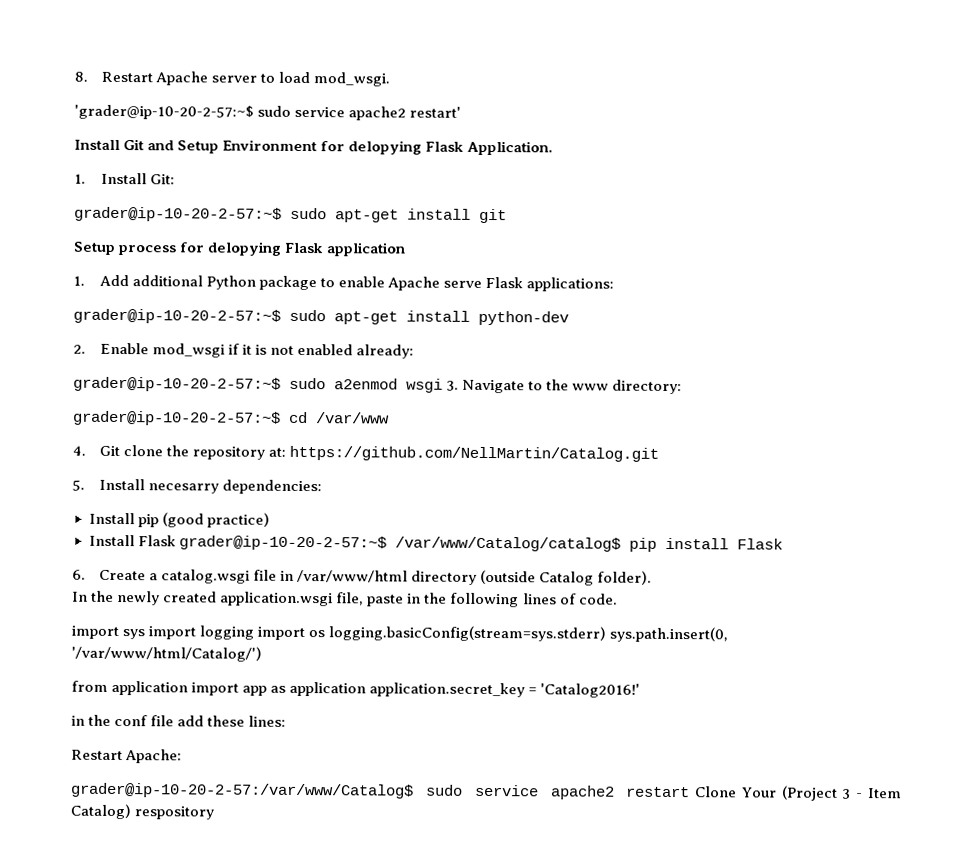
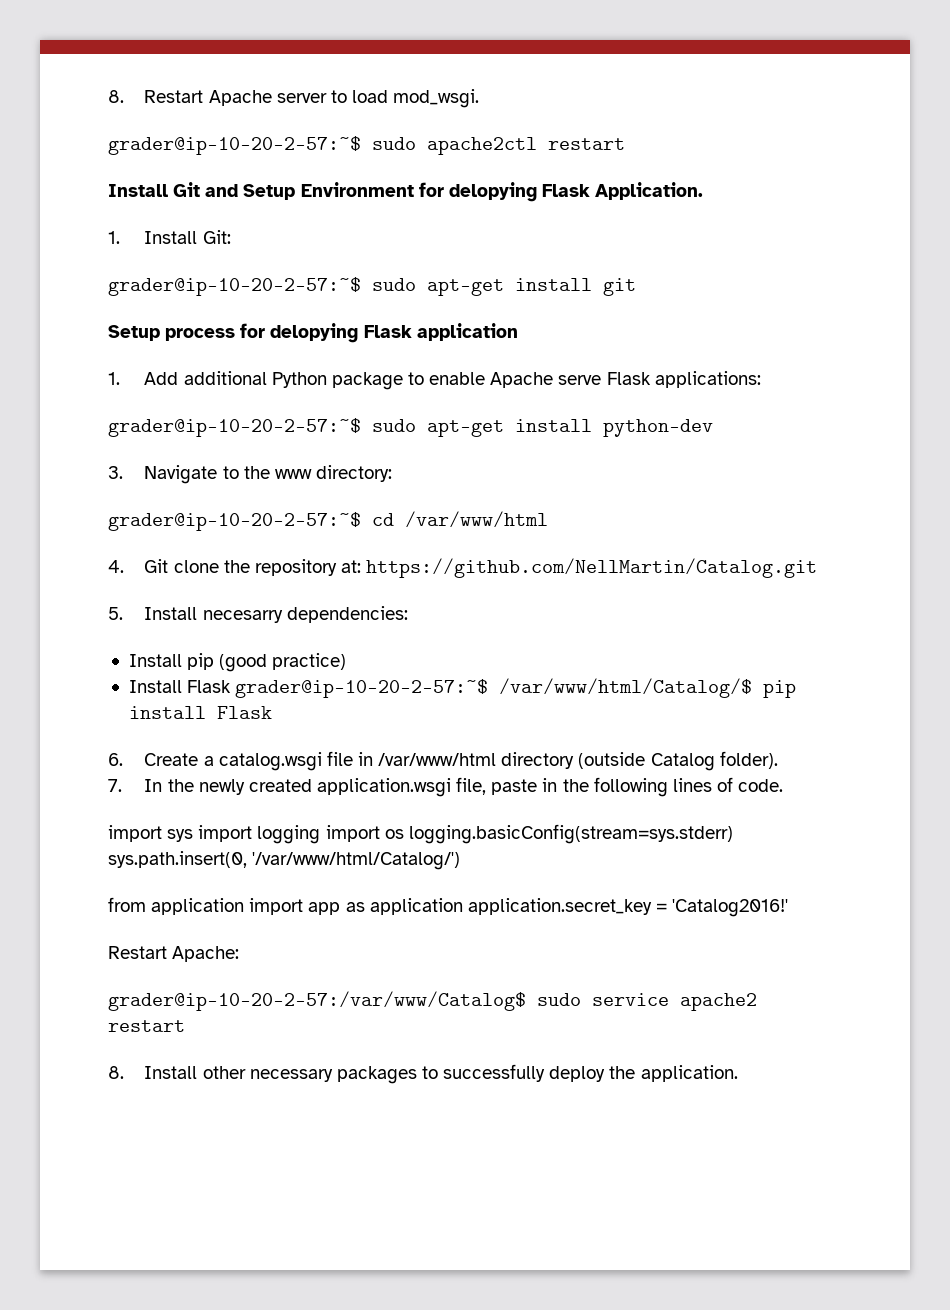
[74,104,462,121] 'grader@ip-10-20-2-57:~$ sudo service apache2 restart' -> [108,136,625,155] grader@ip-10-20-2-57:~$ sudo apache2ctl restart
[73,342,415,359] [73,376,443,393] 2. Enable mod_wsgi if it is not enabled already: // grader@ip-10-20-2-57:~$ sudo a2enmod wsgi -> (713, 428) none
[316,412,390,424] /var/www -> [405,511,548,528] /var/www/html
[394,536,621,552] /var/www/Catalog/catalog$ -> [499,678,753,698] /var/www/html/Catalog/$
(653, 577) none -> [108,779,122,792] 7.
[71,714,287,727] // in the conf file add these lines: -> (789, 908) none
[695,785,902,801] [70,803,215,820] Clone Your (Project 3 - Item Catalog) respository -> [108,1064,738,1084] // 8. Install other necessary packages to successfully deploy the application.

